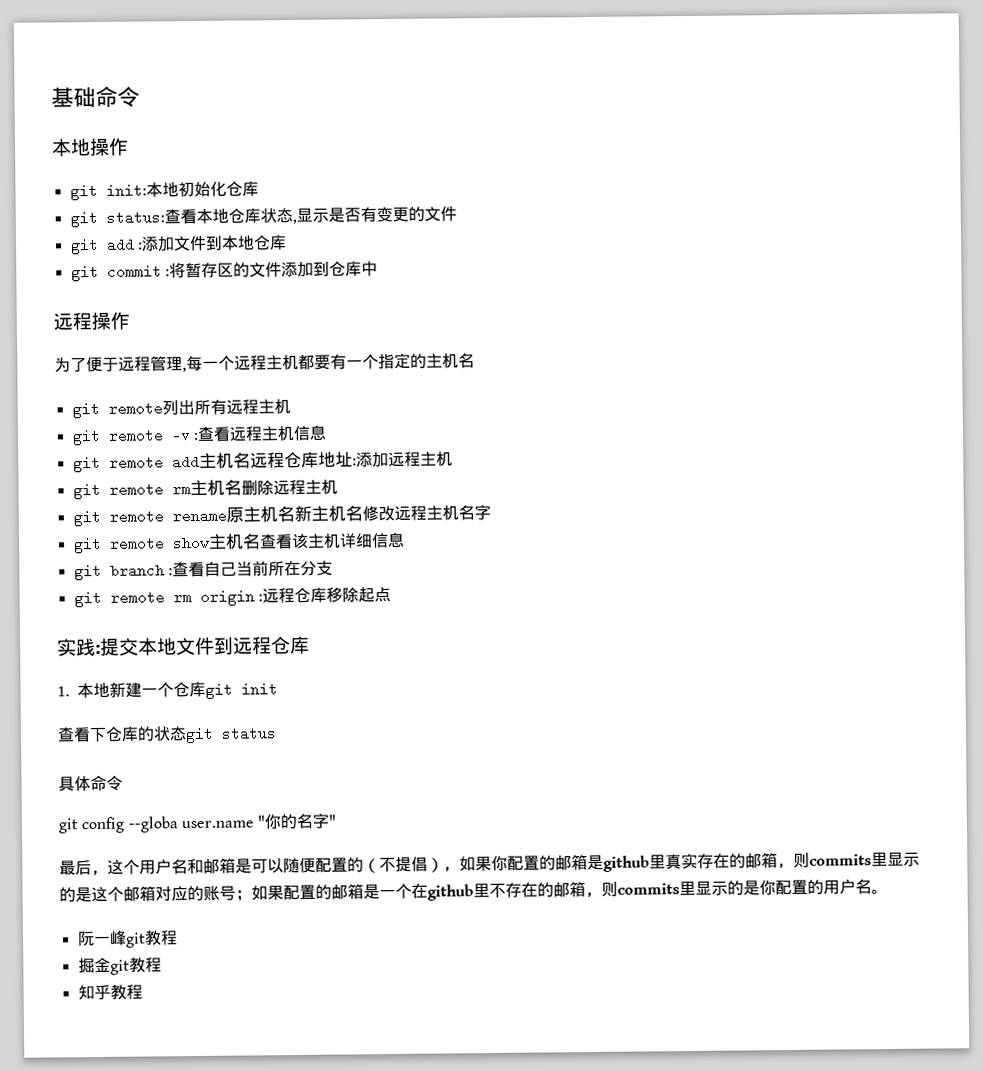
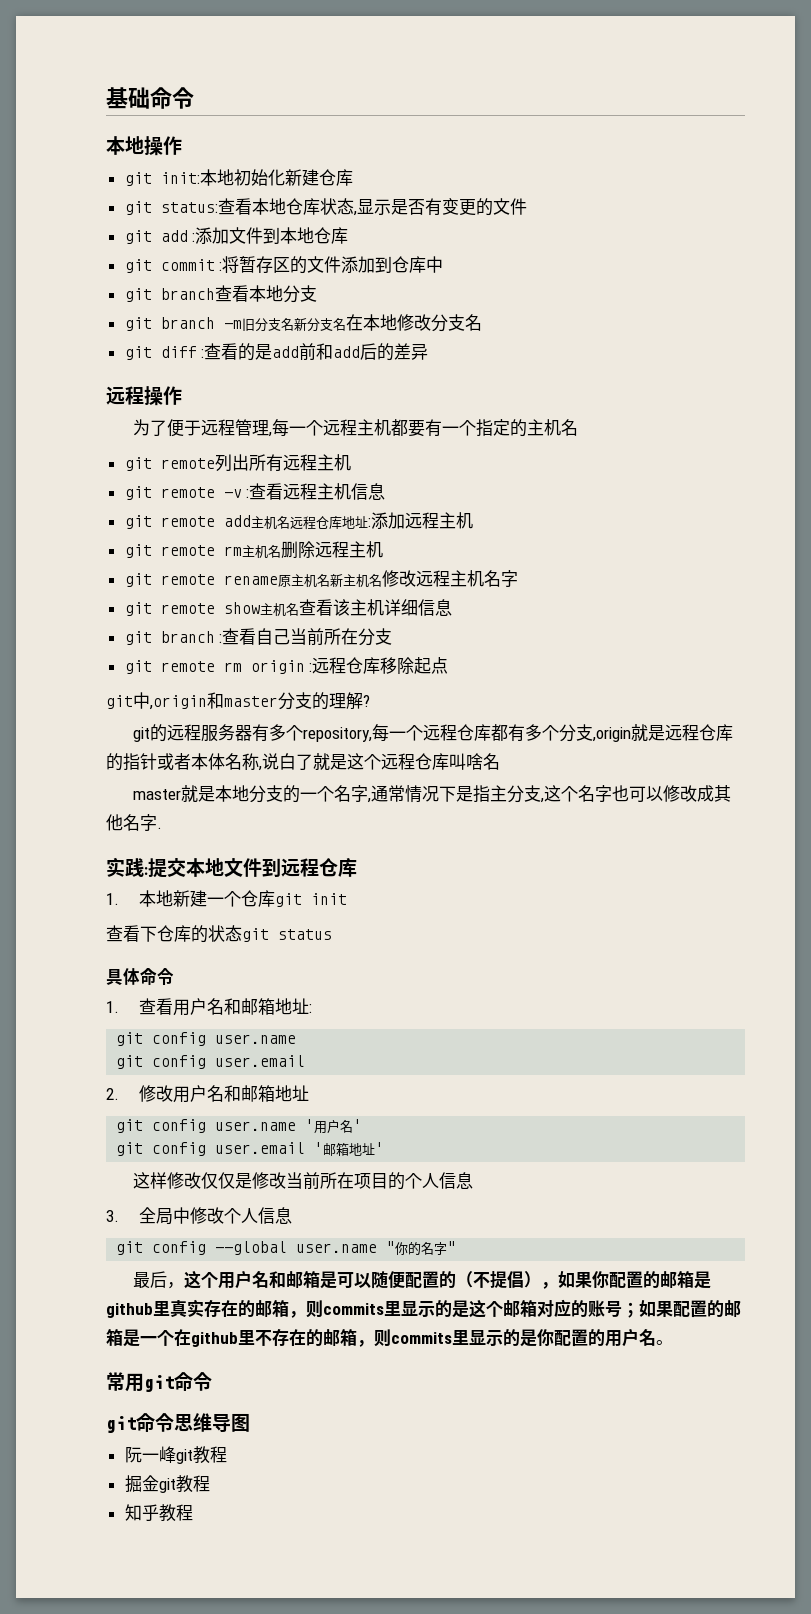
(227, 189) none -> [284,169,319,186] 新建
(378, 269) none -> [124,285,317,303] [124,314,482,332] [124,343,429,361] // git branch查看本地分支 // git branch -m旧分支名新分支名在本地修改分支名 // git diff :查看的是add前和add后的差异
(391, 595) none -> [106,692,370,710] [133,724,734,742] [106,753,500,771] [133,785,732,803] [106,814,162,831] // git中,origin和master分支的理解? // git的远程服务器有多个repository,每一个远程仓库都有多个分支,origin就是远程仓库的指针或者本体名称,说白了就是这个远程仓库叫啥名 // master就是本地分支的一个名字,通常情况下是指主分支,这个名字也可以修改成其他名字.
[58,816,178,834] git config --globa -> [106,998,312,1016] [116,1032,297,1046] [116,1055,306,1069] [106,1085,309,1103] [116,1119,363,1134] [116,1142,385,1156] [133,1172,474,1190] [106,1207,292,1225] [116,1241,288,1255] 1.查看用户名和邮箱地址: // git config user.name // git config user.email // 2.修改用户名和邮箱地址 // git config user.name '用户名' // git config user.email '邮箱地址' // 这样修改仅仅是修改当前所在项目的个人信息 // 3.全局中修改个人信息 // git config --global
(888, 892) none -> [106,1372,212,1392] [106,1413,250,1433] // 常用git命令 // git命令思维导图

